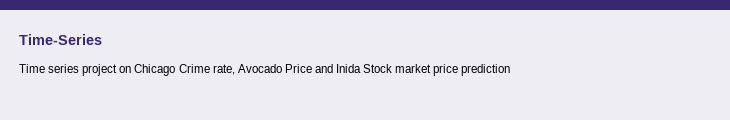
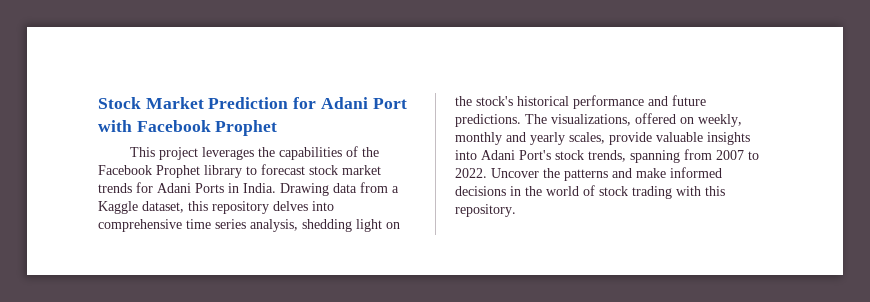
[19,34,102,45] [19,64,511,76] Time-Series // Time series project on Chicago Crime rate, Avocado Price and Inida Stock market price prediction -> [98,97,407,109] [98,120,278,136] [129,146,379,160] [98,164,381,178] [98,182,399,196] [98,201,334,214] [98,219,400,232] [455,95,706,109] [455,113,742,127] [455,132,750,145] [455,149,759,163] [455,167,722,181] [455,185,725,199] [455,204,516,217] Stock Market Prediction for Adani Port with Facebook Prophet // This project leverages the capabilities of the Facebook Prophet library to forecast stock market trends for Adani Ports in India. Drawing data from a Kaggle dataset, this repository delves into comprehensive time series analysis, shedding light on the stock's historical performance and future predictions. The visualizations, offered on weekly, monthly and yearly scales, provide valuable insights into Adani Port's stock trends, spanning from 2007 to 2022. Uncover the patterns and make informed decisions in the world of stock trading with this repository.

